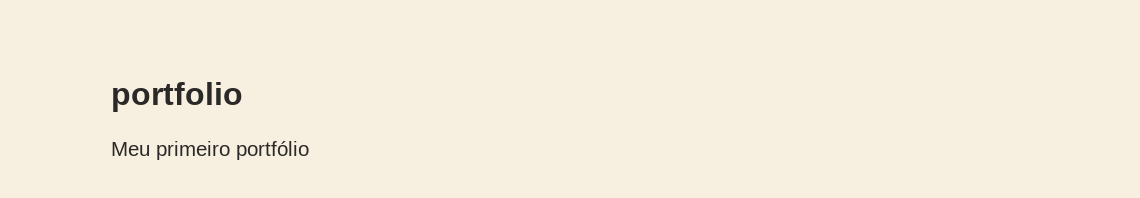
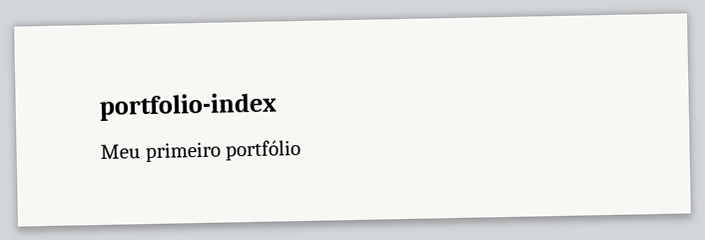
[111,82,243,112] portfolio -> [99,92,277,121] portfolio-index

